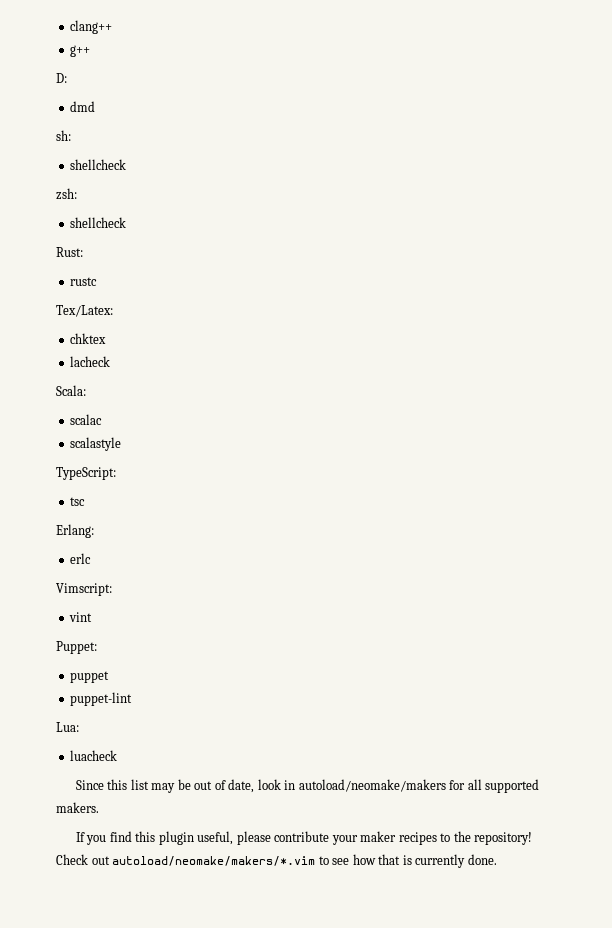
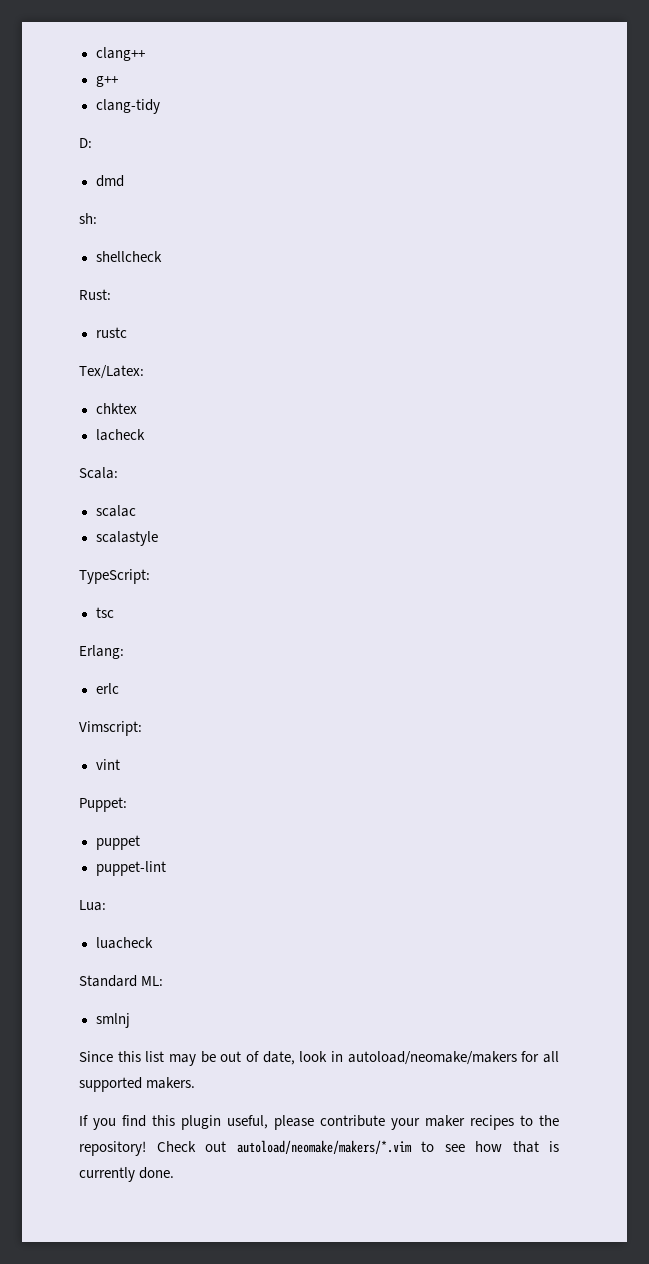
(91, 51) none -> [95,99,160,114] // clang-tidy
[56,188,77,200] [70,217,127,228] // zsh: // shellcheck -> (162, 256) none
(118, 755) none -> [79,975,164,987] [95,1013,130,1028] // Standard ML: // smlnj

